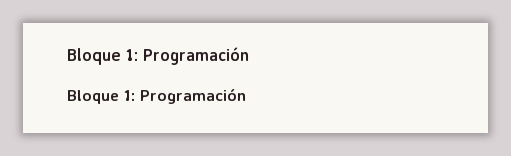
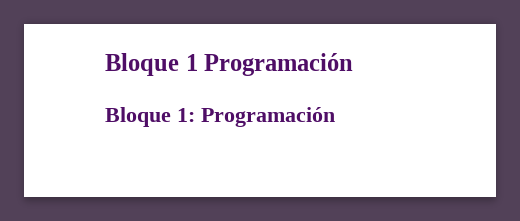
[67,48,138,65] Bloque 1: -> [105,53,198,76] Bloque 1

